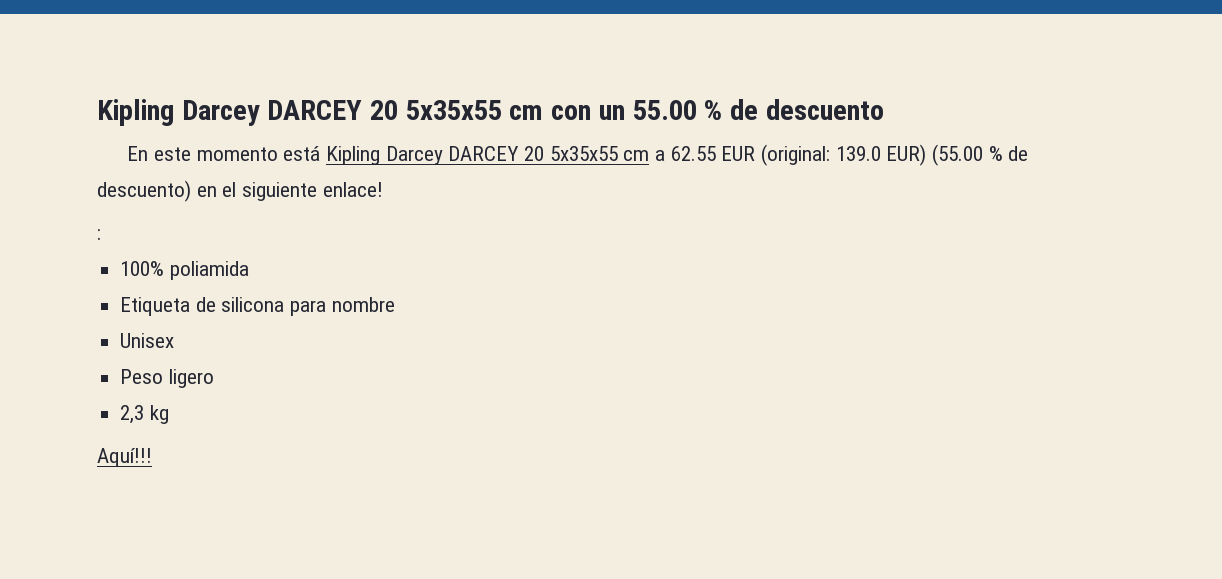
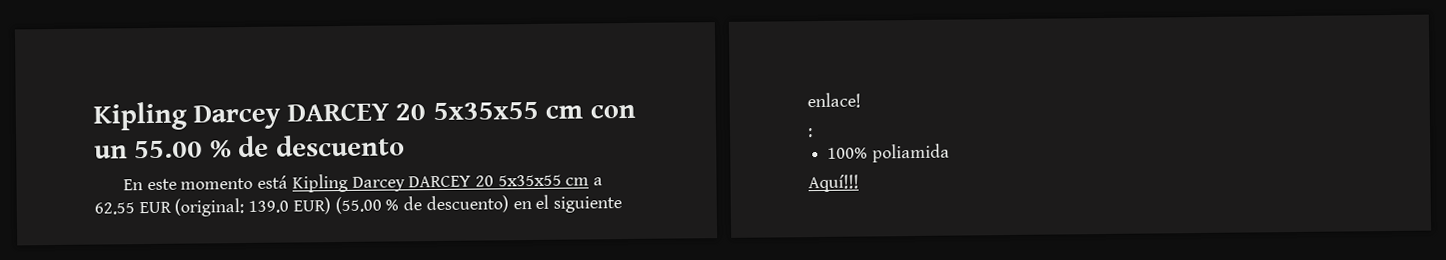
[120,297,395,316] [120,333,175,348] [120,369,214,388] [120,405,169,424] // Etiqueta de silicona para nombre // Unisex // Peso ligero // 2,3 kg -> (950, 153) none

